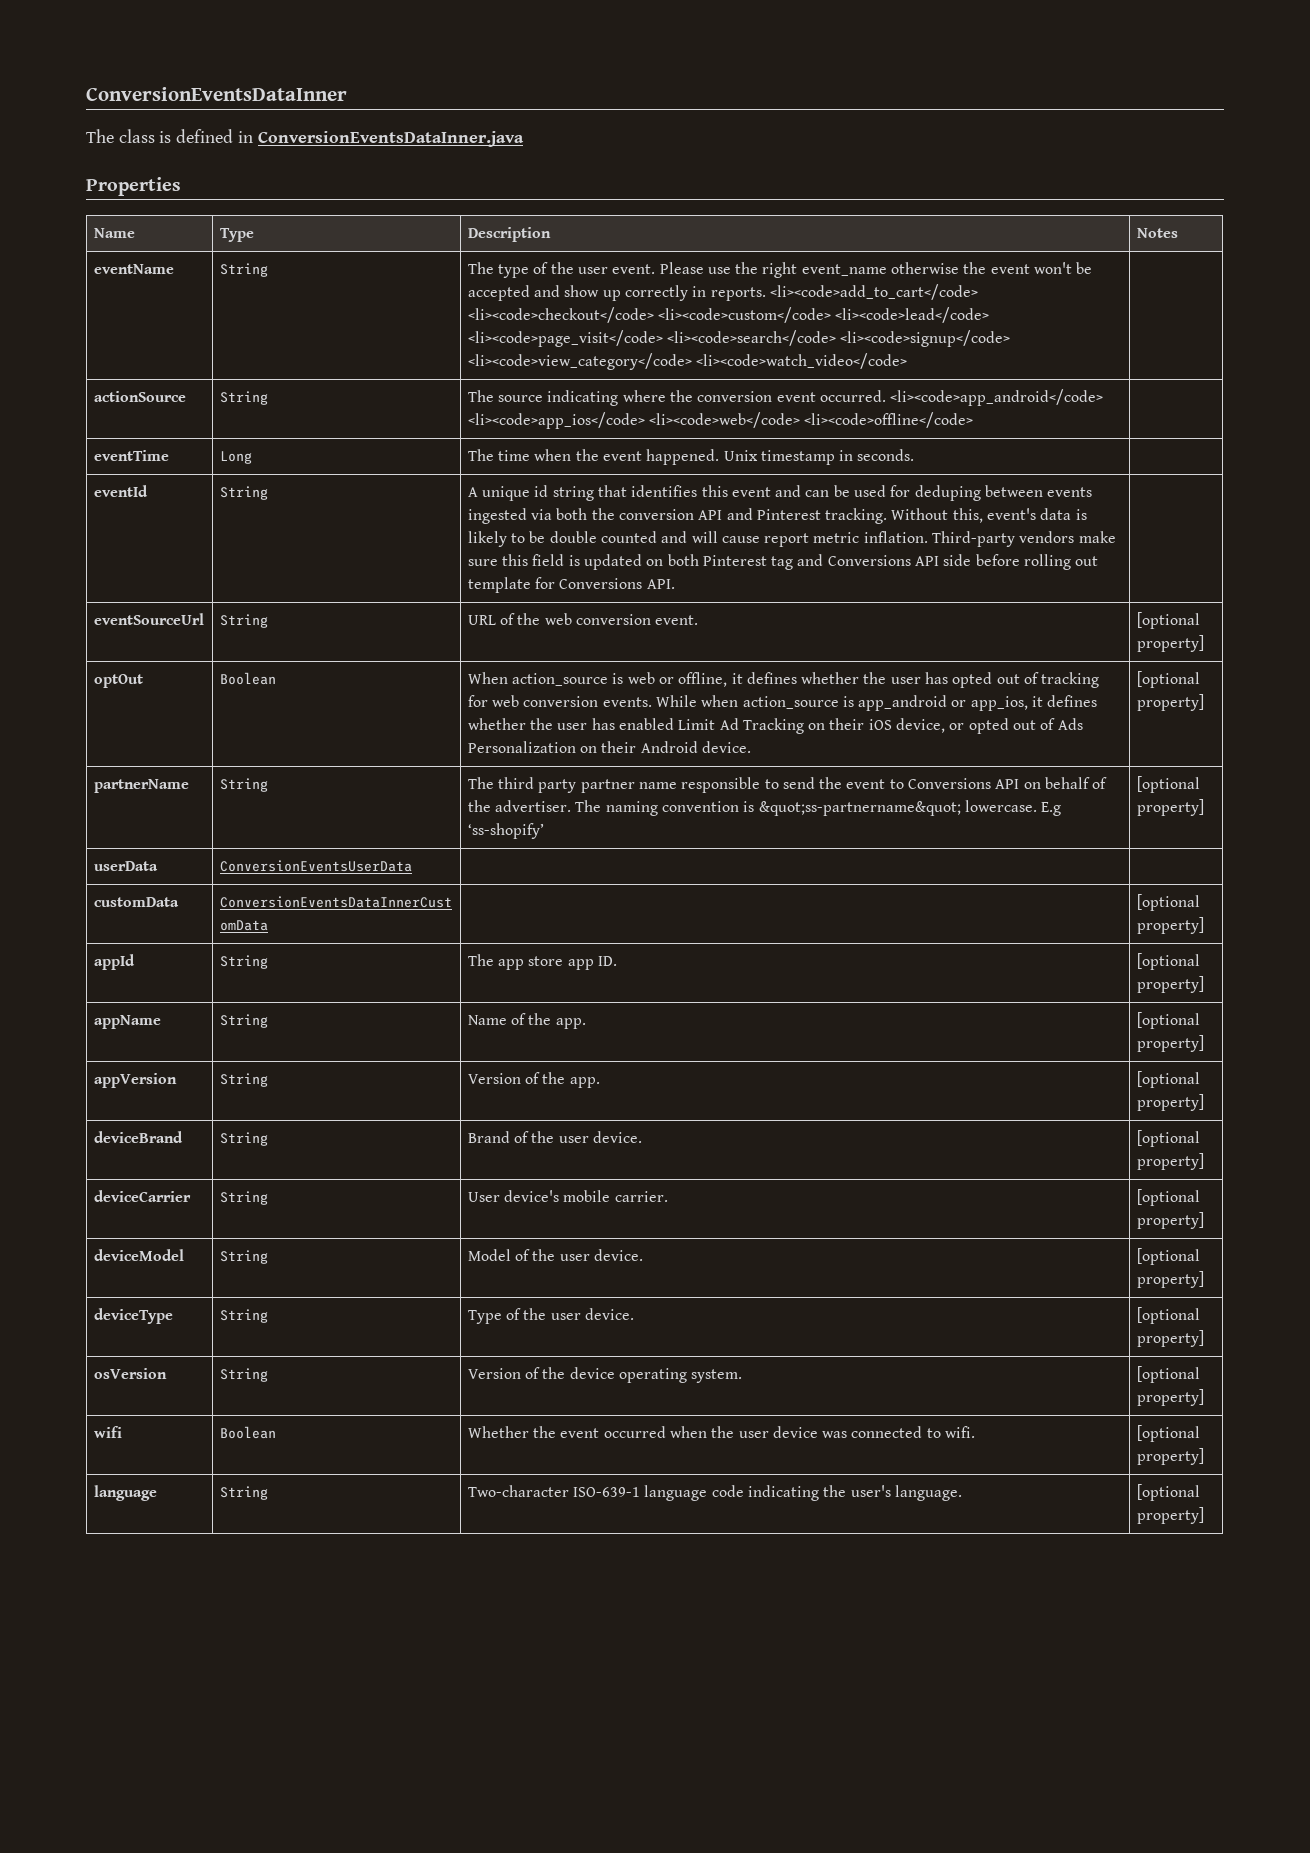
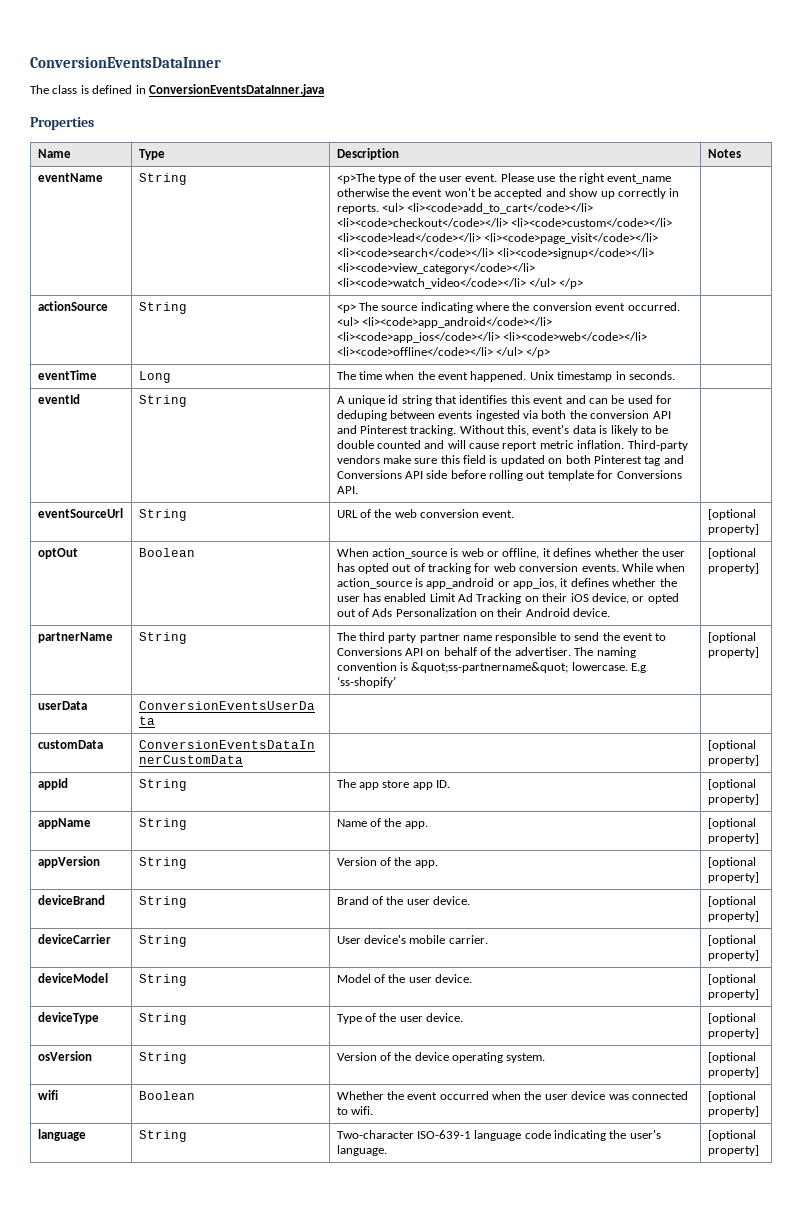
[467,262,494,274] The -> [336,173,375,184] <p>The
[769,284,978,300] [467,307,990,323] [467,330,1011,347] [467,353,907,370] <li><code>add_to_cart</code> <li><code>checkout</code> <li><code>custom</code> <li><code>lead</code> <li><code>page_visit</code> <li><code>search</code> <li><code>signup</code> <li><code>view_category</code> <li><code>watch_video</code> -> [381,203,594,214] [336,218,672,227] [336,233,658,244] [336,248,654,259] [336,263,535,274] [336,278,584,289] <ul> <li><code>add_to_cart</code></li> <li><code>checkout</code></li> <li><code>custom</code></li> <li><code>lead</code></li> <li><code>page_visit</code></li> <li><code>search</code></li> <li><code>signup</code></li> <li><code>view_category</code></li> <li><code>watch_video</code></li> </ul> </p>
(268, 398) none -> [336,304,356,313] <p>
[890,389,1104,406] [467,412,974,429] <li><code>app_android</code> <li><code>app_ios</code> <li><code>web</code> <li><code>offline</code> -> [336,317,552,328] [336,332,647,343] [336,347,551,358] <ul> <li><code>app_android</code></li> <li><code>app_ios</code></li> <li><code>web</code></li> <li><code>offline</code></li> </ul> </p>

